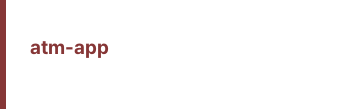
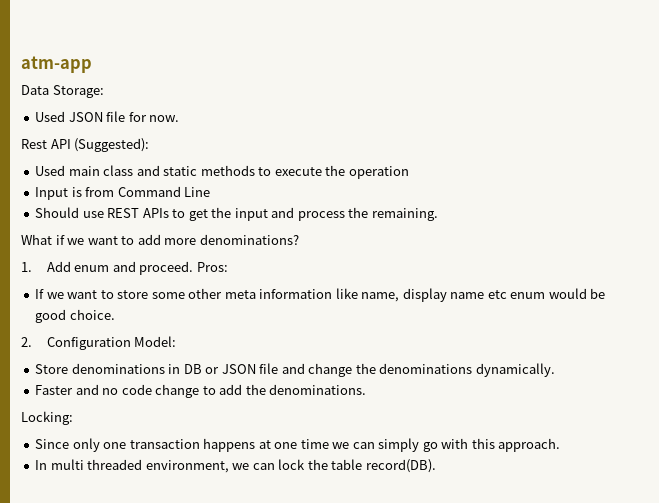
(109, 49) none -> [21,85,104,98] [35,111,180,122] [21,138,150,152] [35,165,409,179] [35,186,211,200] [35,207,438,221] [21,234,299,245] [21,261,228,275] [35,288,606,302] [35,309,115,323] [21,336,177,350] [35,363,555,377] [35,384,367,398] [21,411,73,425] [35,438,561,452] [35,459,436,473] // Data Storage: // Used JSON file for now. // Rest API (Suggested): // Used main class and static methods to execute the operation // Input is from Command Line // Should use REST APIs to get the input and process the remaining. // What if we want to add more denominations? // 1. Add enum and proceed. Pros: // If we want to store some other meta information like name, display name etc enum would be good choice. // 2. Configuration Model: // Store denominations in DB or JSON file and change the denominations dynamically. // Faster and no code change to add the denominations. // Locking: // Since only one transaction happens at one time we can simply go with this approach. // In multi threaded environment, we can lock the table record(DB).

